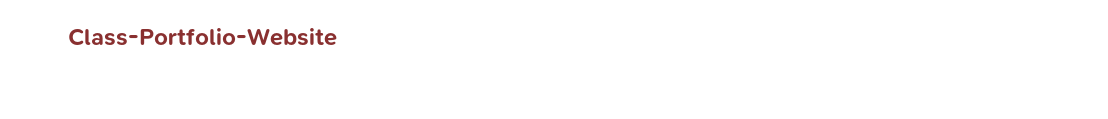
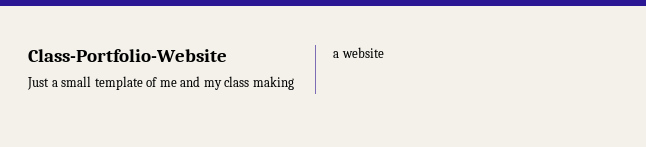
(337, 37) none -> [27,76,294,90] [333,47,384,58] // Just a small template of me and my class making a website

